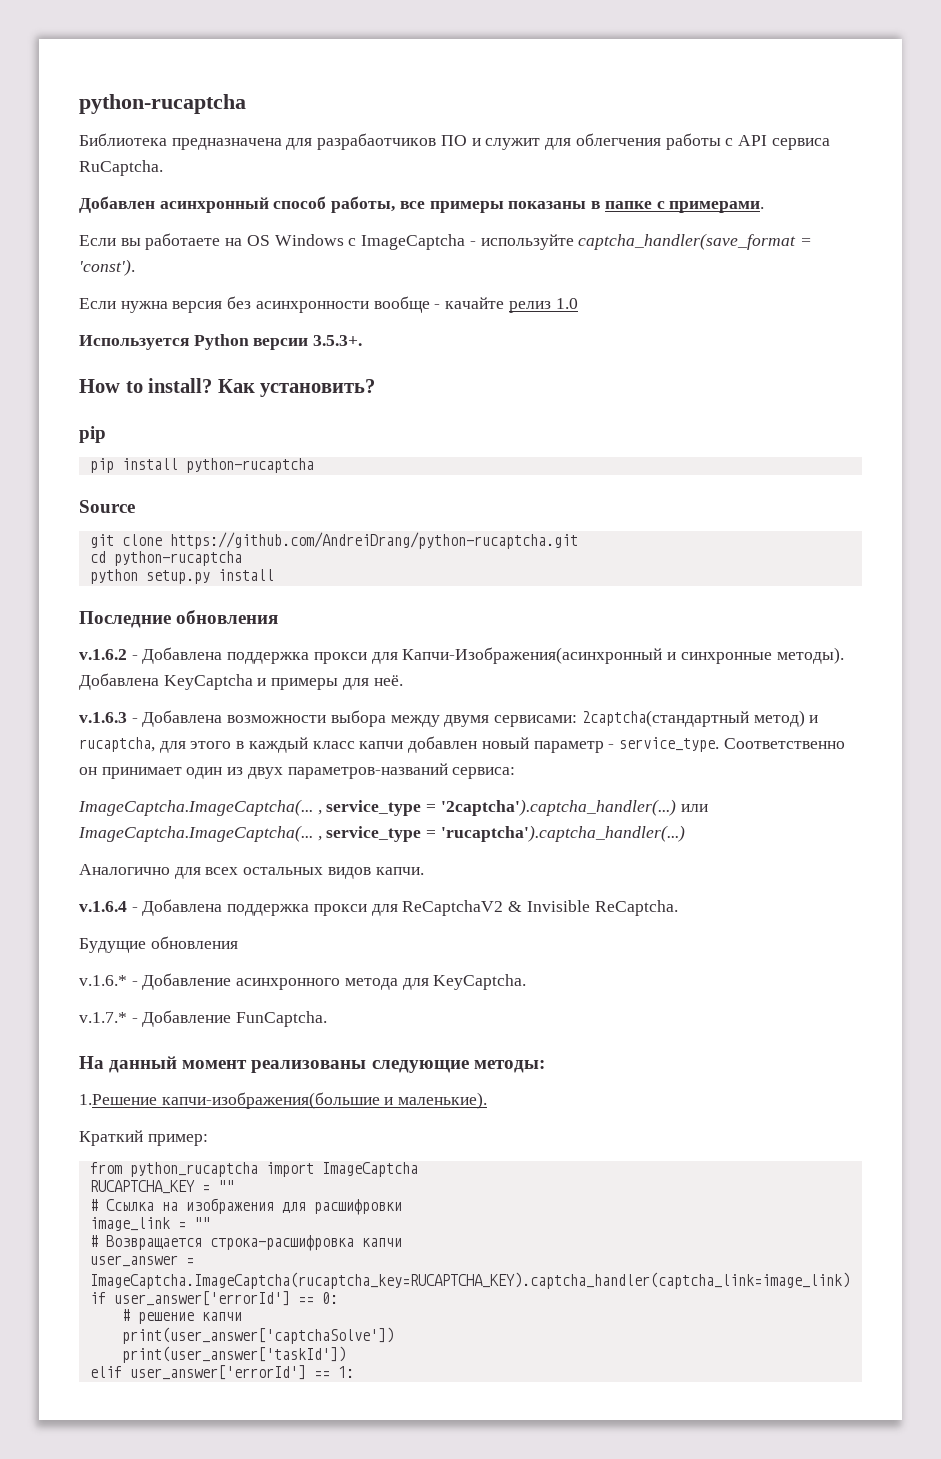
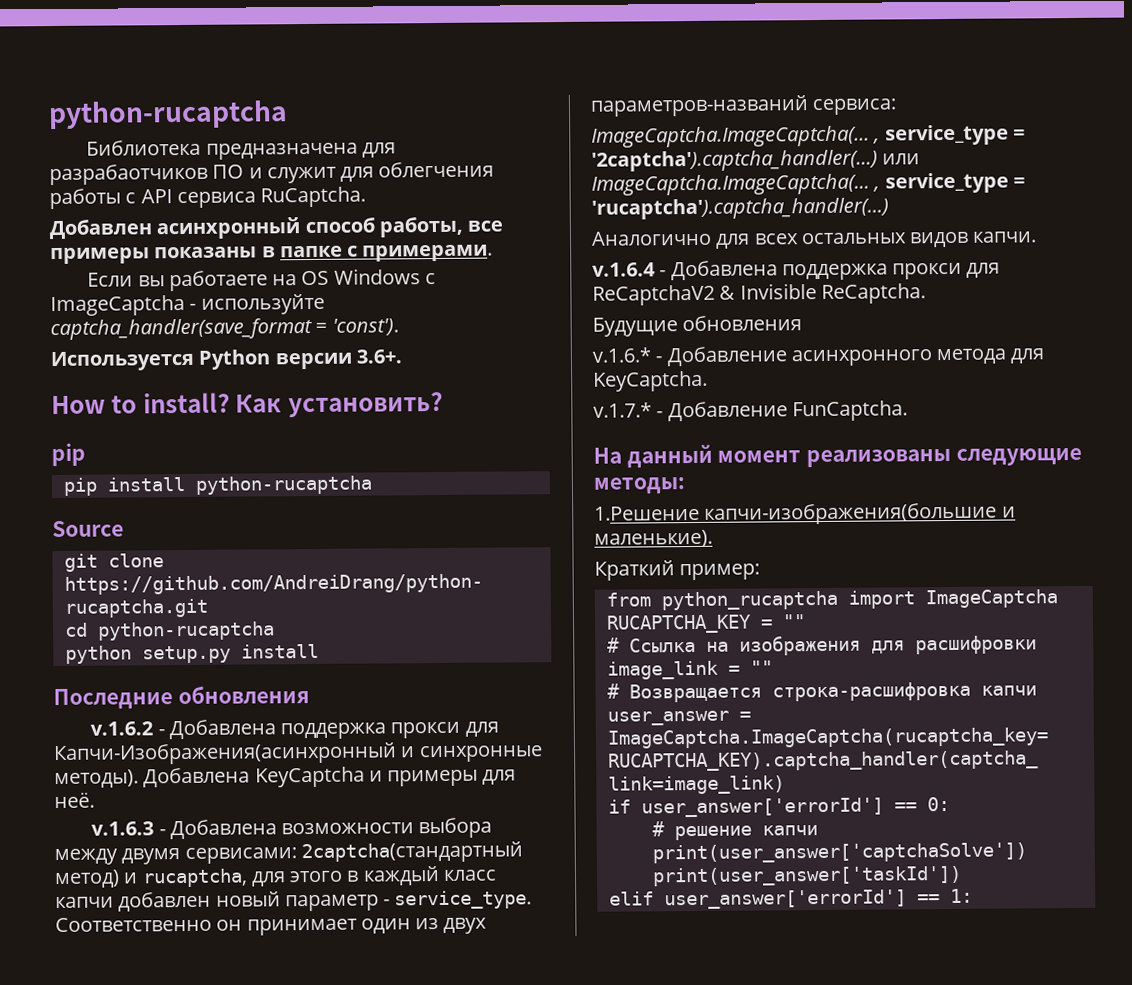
[79,296,578,313] // Если нужна версия без асинхронности вообще - качайте релиз 1.0 -> (399, 327) none
[313,335,363,346] 3.5.3+. -> [355,349,402,364] 3.6+.

